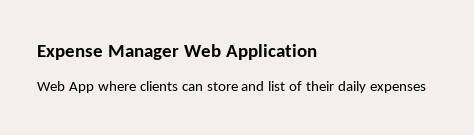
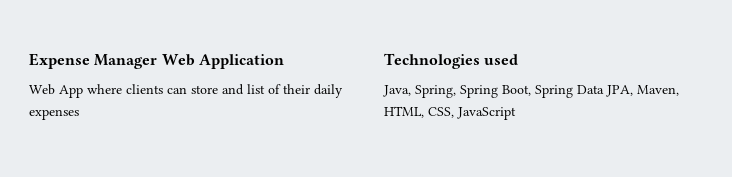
(427, 88) none -> [384,53,519,69] [383,85,679,98] [384,106,516,120] // Technologies used // Java, Spring, Spring Boot, Spring Data JPA, Maven, HTML, CSS, JavaScript

